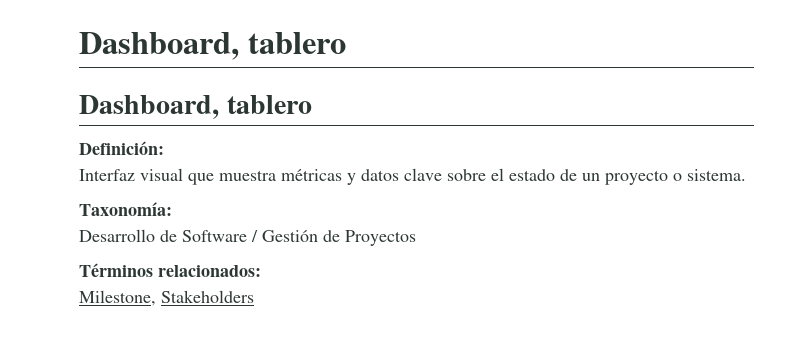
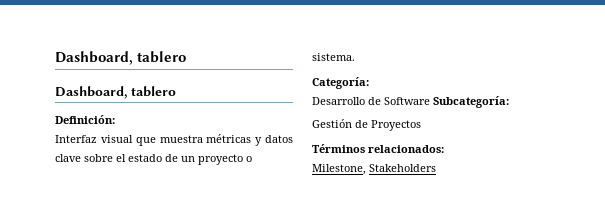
[79,202,172,216] Taxonomía: -> [312,77,369,89] Categoría:
[251,230,258,242] / -> [433,96,509,108] Subcategoría: //

